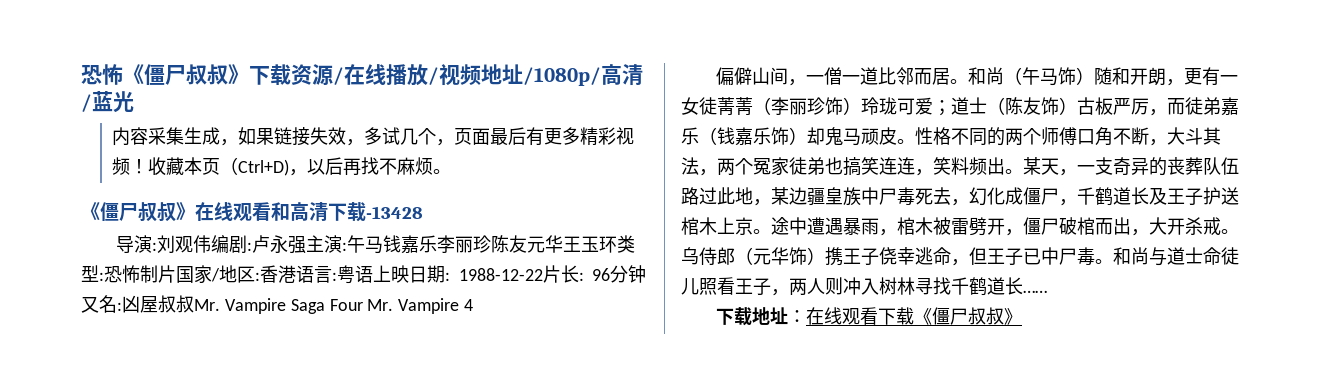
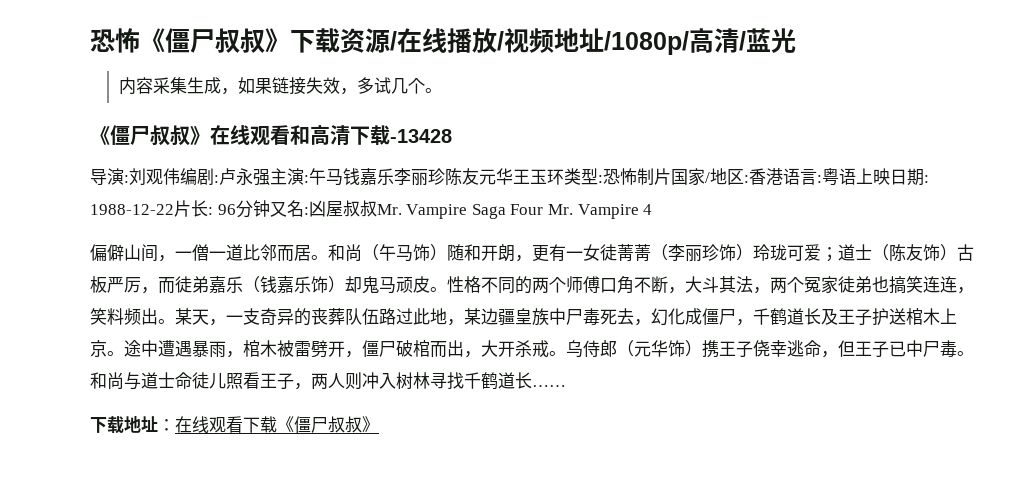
[436,127,635,146] [112,157,434,176] ，页面最后有更多精彩视频！收藏本页（Ctrl+D)，以后再找不麻烦 -> (425, 86) none

